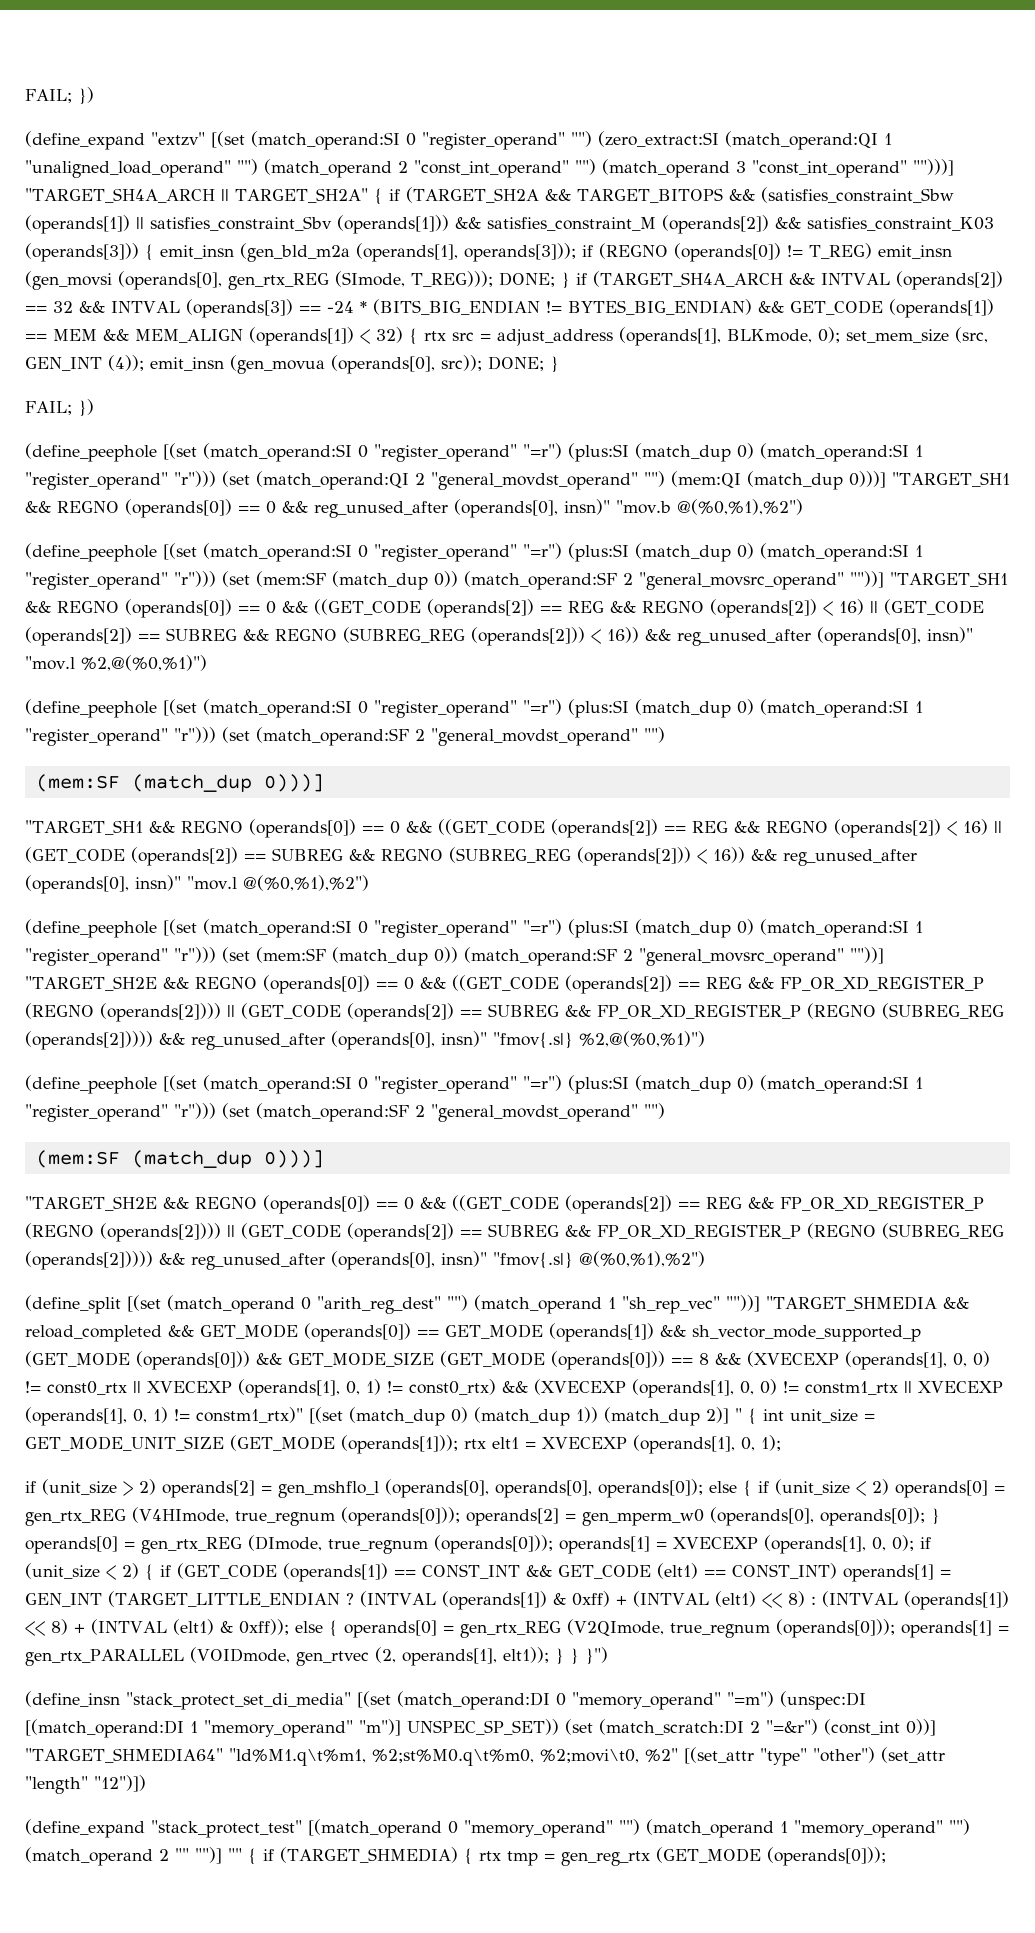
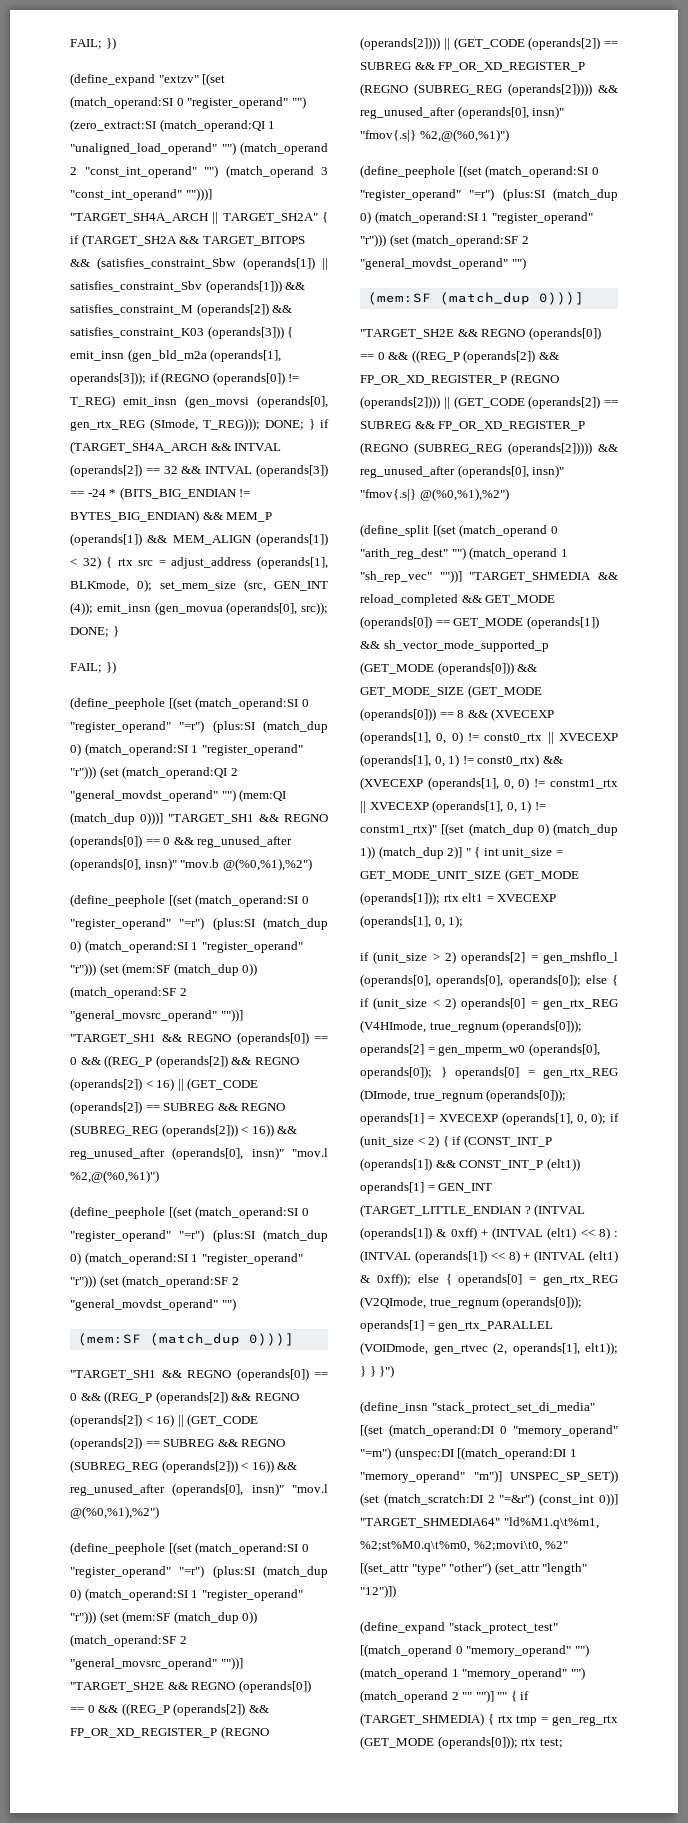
[789,299,994,318] [25,329,97,341] GET_CODE (operands[1]) == MEM -> [226,512,273,522] [70,533,142,546] MEM_P (operands[1])
[314,599,604,618] ((GET_CODE (operands[2]) == REG -> [104,1055,228,1068] ((REG_P (operands[2])
[437,819,728,838] ((GET_CODE (operands[2]) == REG -> [104,1391,228,1404] ((REG_P (operands[2])
[451,975,742,994] ((GET_CODE (operands[2]) == REG -> [121,1703,246,1716] ((REG_P (operands[2])
[451,1195,742,1214] ((GET_CODE (operands[2]) == REG -> [411,350,536,363] ((REG_P (operands[2])
[177,1563,837,1582] (GET_CODE (operands[1]) == CONST_INT && GET_CODE (elt1) == CONST_INT) -> [463,1135,552,1148] [360,1158,580,1171] (CONST_INT_P (operands[1]) && CONST_INT_P (elt1))
(886, 1856) none -> [521,1738,563,1748] rtx test;

